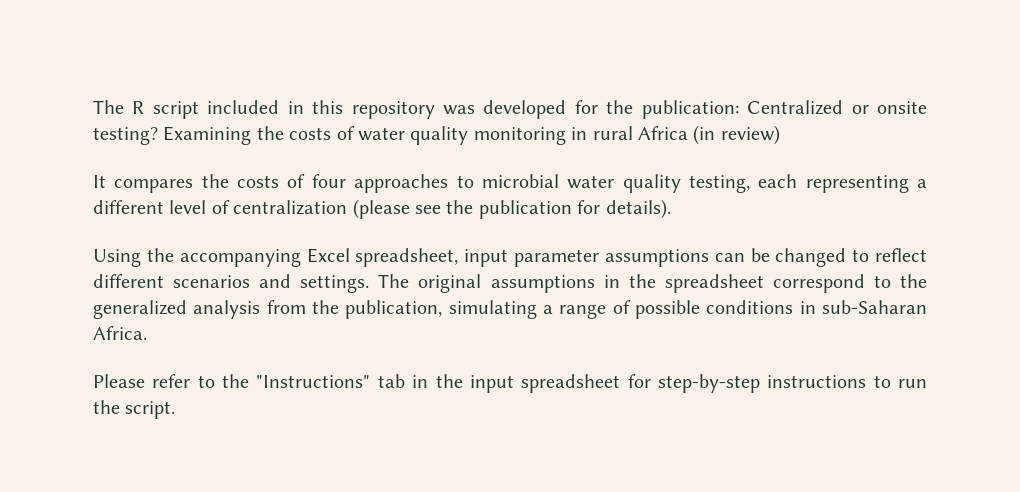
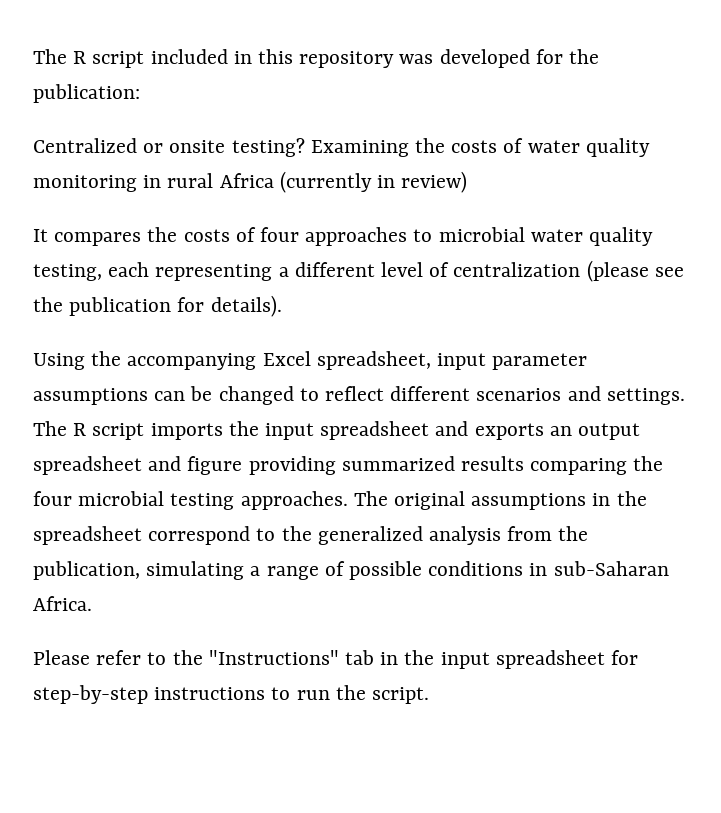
(739, 109) none -> (140, 93) //
[693,125,716,145] (in -> [279,171,396,193] (currently in
(410, 281) none -> [73,421,641,440] [33,456,664,475] [33,491,388,510] R script imports the input spreadsheet and exports an output spreadsheet and figure providing summarized results comparing the four microbial testing approaches. The

